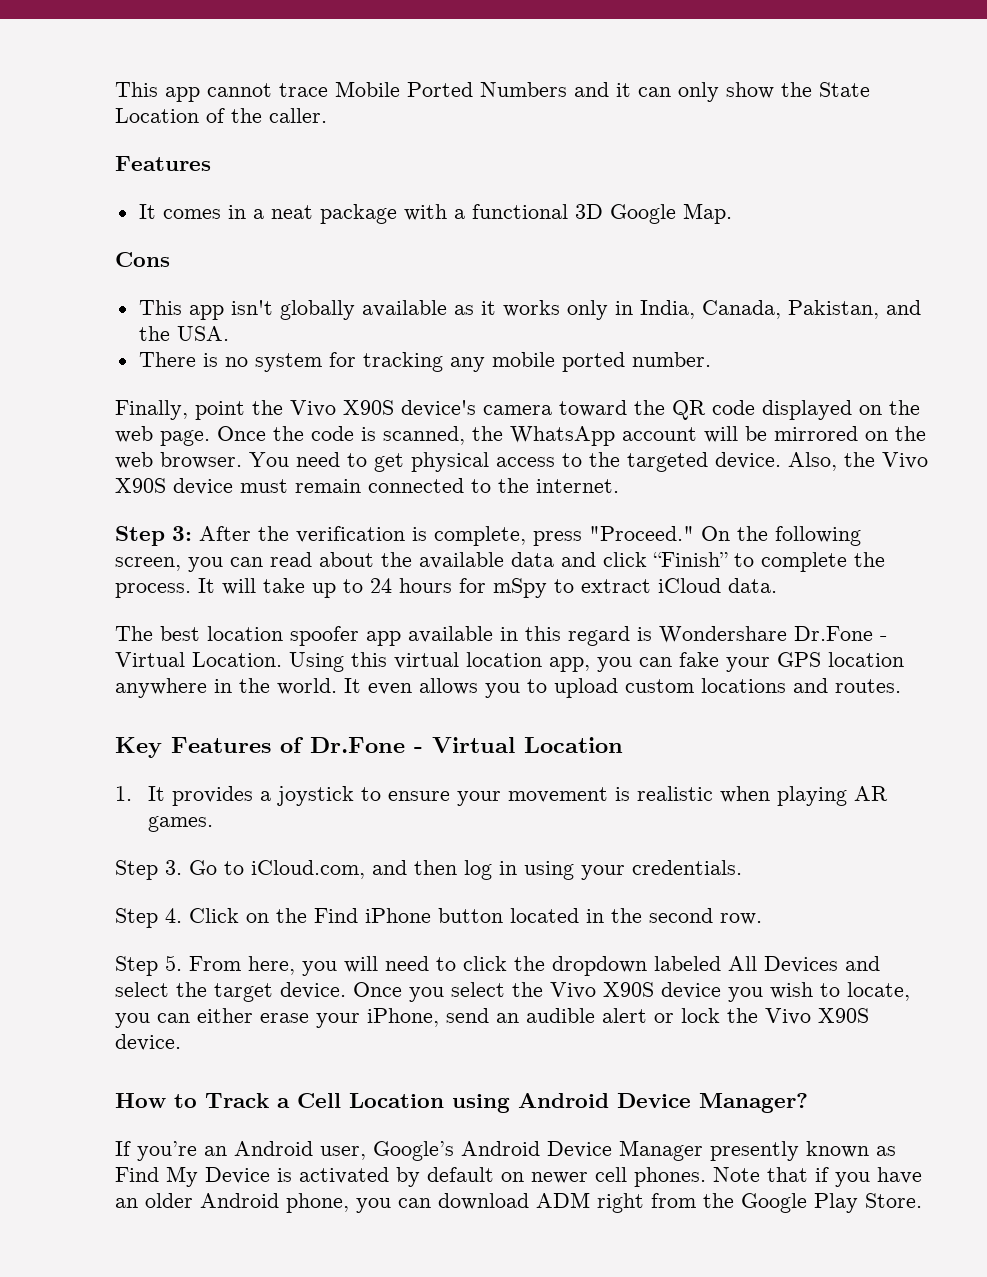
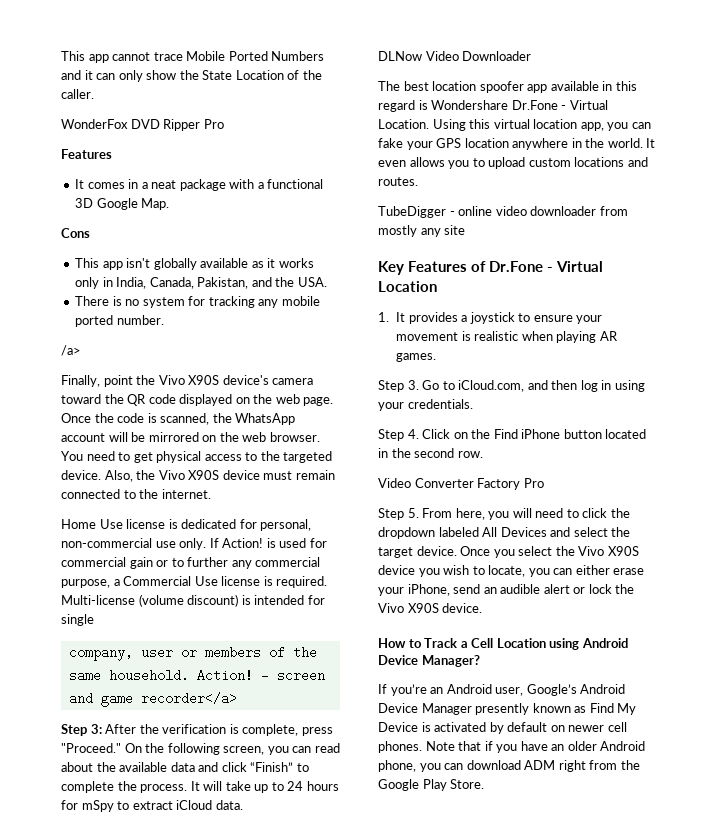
(327, 115) none -> [61,119,224,131] // WonderFox DVD Ripper Pro
(711, 359) none -> [61,345,81,356] // /a>
(619, 486) none -> [61,519,312,531] [61,538,327,550] [61,557,321,569] [61,576,328,588] [61,594,325,607] [61,614,94,626] [68,646,317,661] [68,669,325,682] [68,692,237,707] // Home Use license is dedicated for personal, non-commercial use only. If Action! is used for commercial gain or to further any commercial purpose, a Commercial Use license is required. Multi-license (volume discount) is intended for single // company, user or members of the same household. Action! - screen and game recorder</a>
(777, 585) none -> [378,51,532,61] // DLNow Video Downloader
(901, 686) none -> [378,206,628,218] [378,225,466,237] // TubeDigger - online video downloader from mostly any site
(762, 919) none -> [378,478,544,490] // Video Converter Factory Pro

